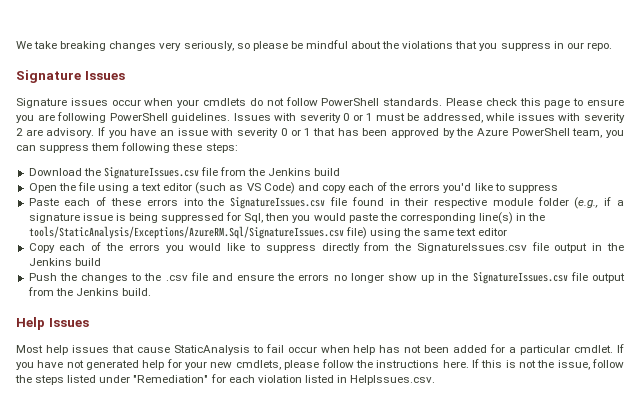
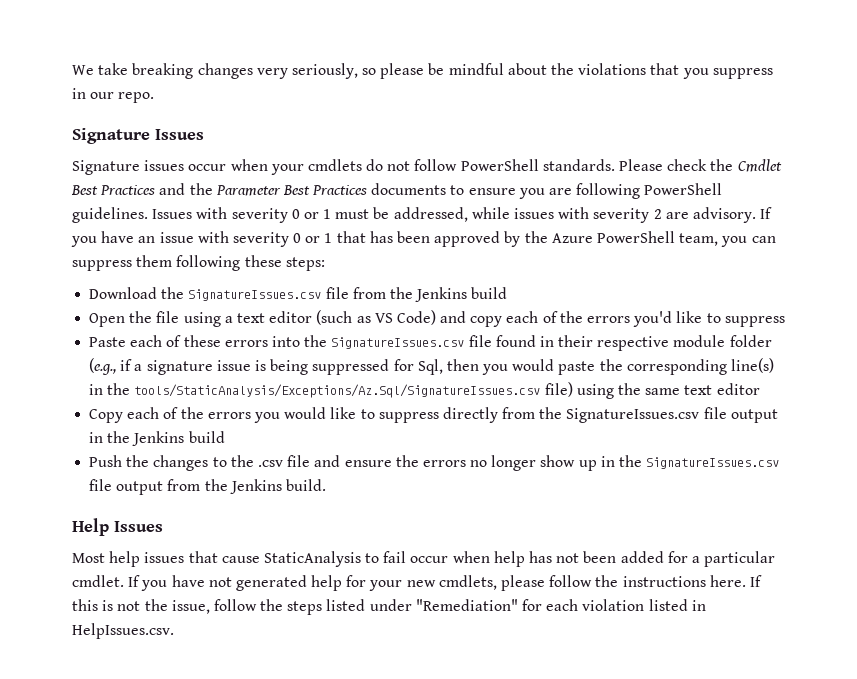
[519,98,571,108] this page -> [710,159,782,172] [71,183,447,196] the Cmdlet Best Practices and the Parameter Best Practices documents
[28,226,344,239] tools/StaticAnalysis/Exceptions/AzureRM.Sql/SignatureIssues.csv -> [134,384,541,398] tools/StaticAnalysis/Exceptions/Az.Sql/SignatureIssues.csv

